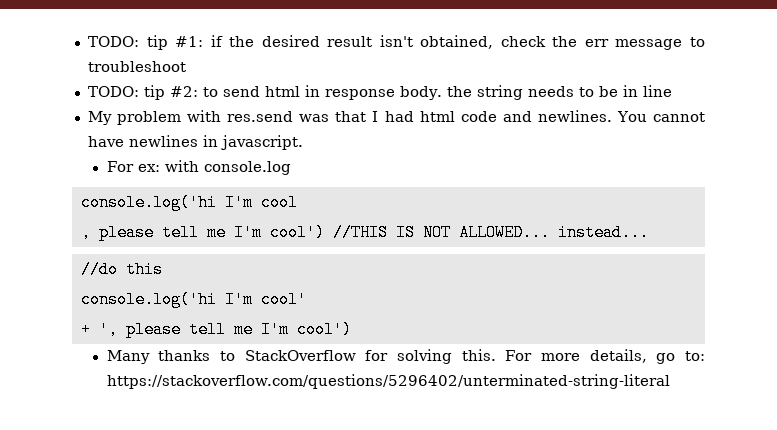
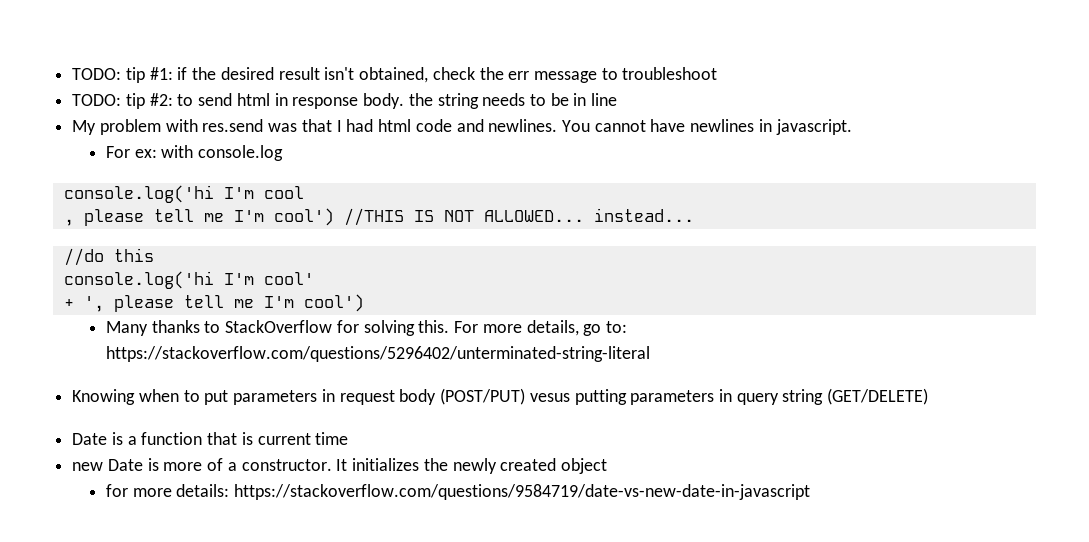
(671, 381) none -> [72,388,929,405] [72,432,349,445] [72,458,607,474] [106,484,811,500] // Knowing when to put parameters in request body (POST/PUT) vesus putting parameters in query string (GET/DELETE) // Date is a function that is current time // new Date is more of a constructor. It initializes the newly created object // for more details: https://stackoverflow.com/questions/9584719/date-vs-new-date-in-javascript

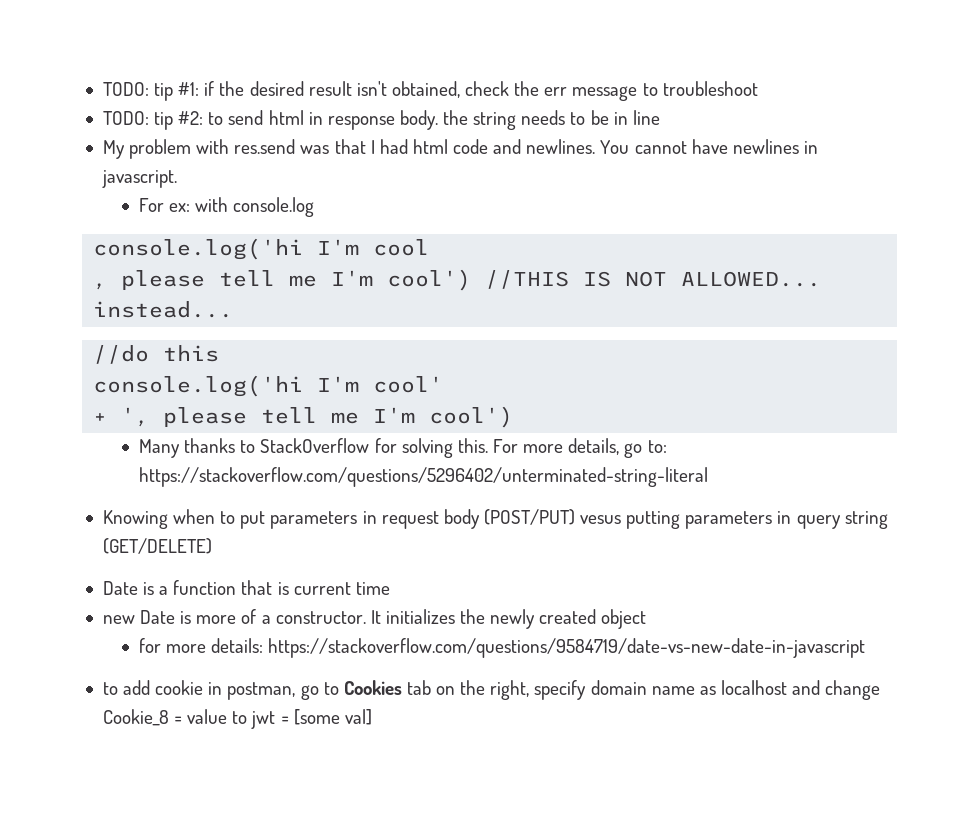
(811, 492) none -> [102,680,881,700] [102,709,372,729] // to add cookie in postman, go to Cookies tab on the right, specify domain name as localhost and change Cookie_8 = value to jwt = [some val]

